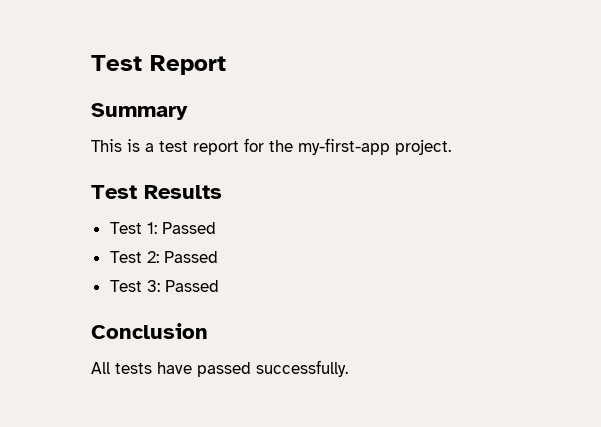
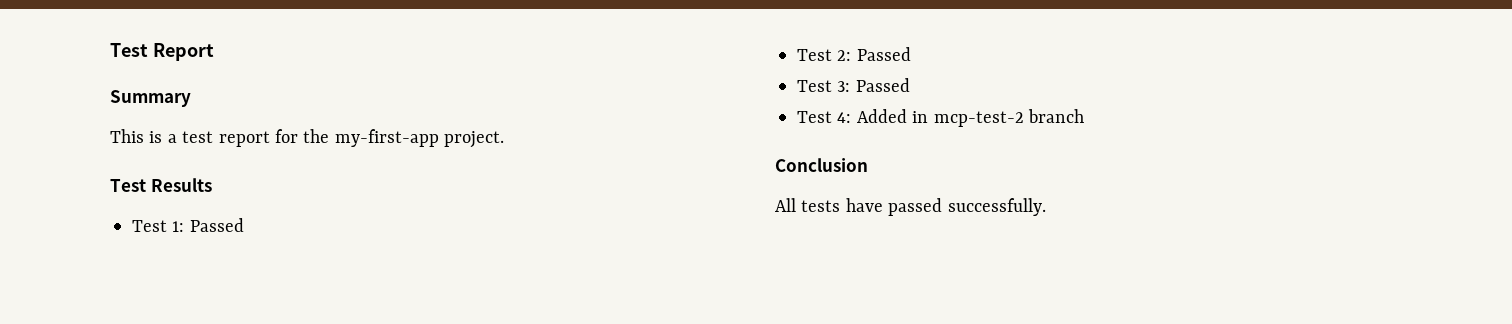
(219, 286) none -> [797,109,1084,127] // Test 4: Added in mcp-test-2 branch

